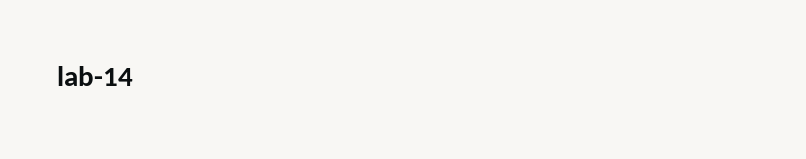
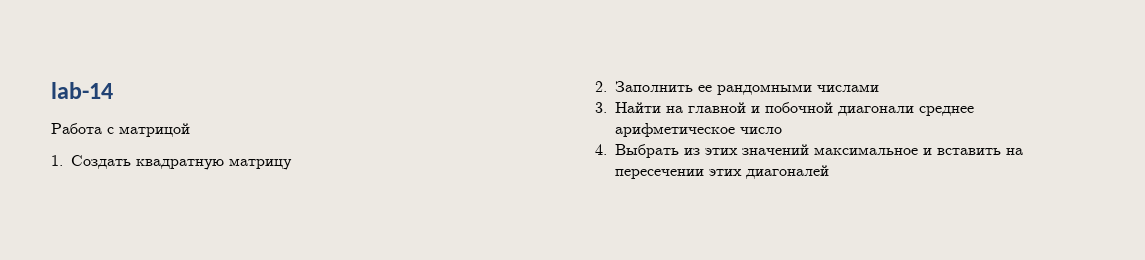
(133, 76) none -> [51,123,190,137] [51,155,293,170] [595,81,880,95] [595,102,975,116] [615,123,783,137] [595,144,1024,158] [615,165,830,179] // Работа с матрицой // 1. Создать квадратную матрицу // 2. Заполнить ее рандомными числами // 3. Найти на главной и побочной диагонали среднее арифметическое число // 4. Выбрать из этих значений максимальное и вставить на пересечении этих диагоналей

